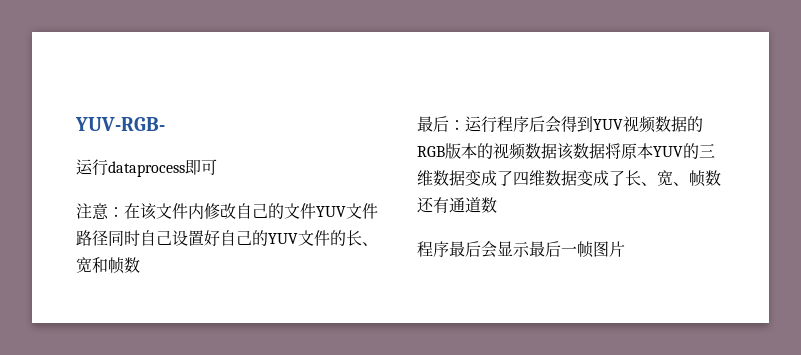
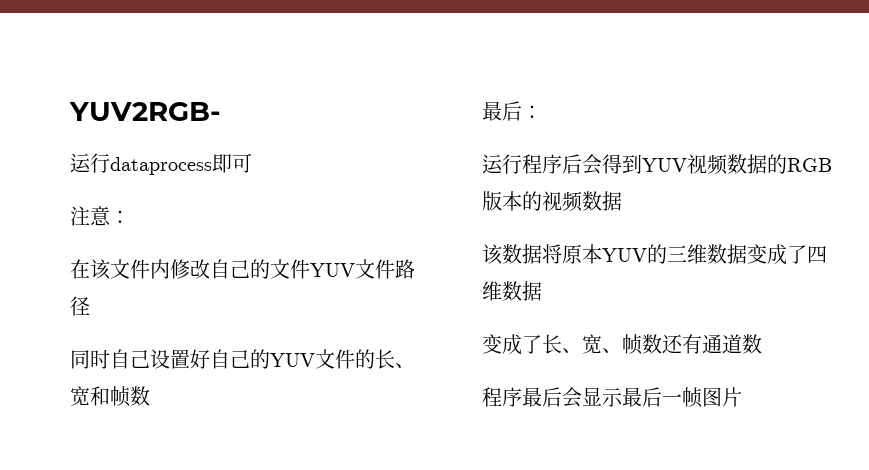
[75,117,165,131] YUV-RGB- -> [69,102,221,121] YUV2RGB-
(124, 212) none -> (130, 217) //
(108, 238) none -> (90, 306) //
(465, 125) none -> (542, 112) //
(557, 151) none -> (622, 201) //
(577, 178) none -> (542, 291) //

